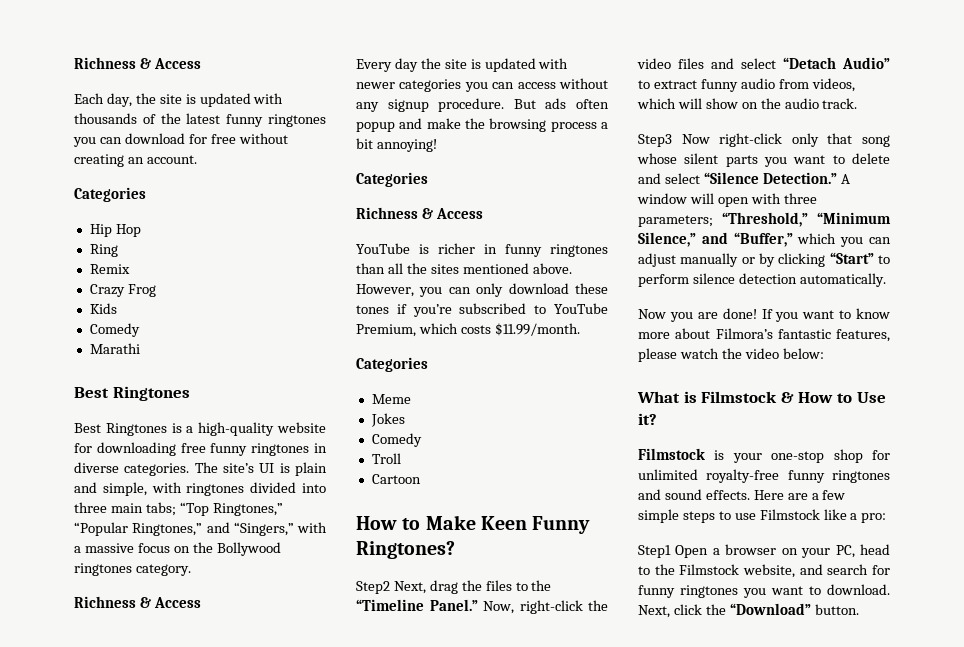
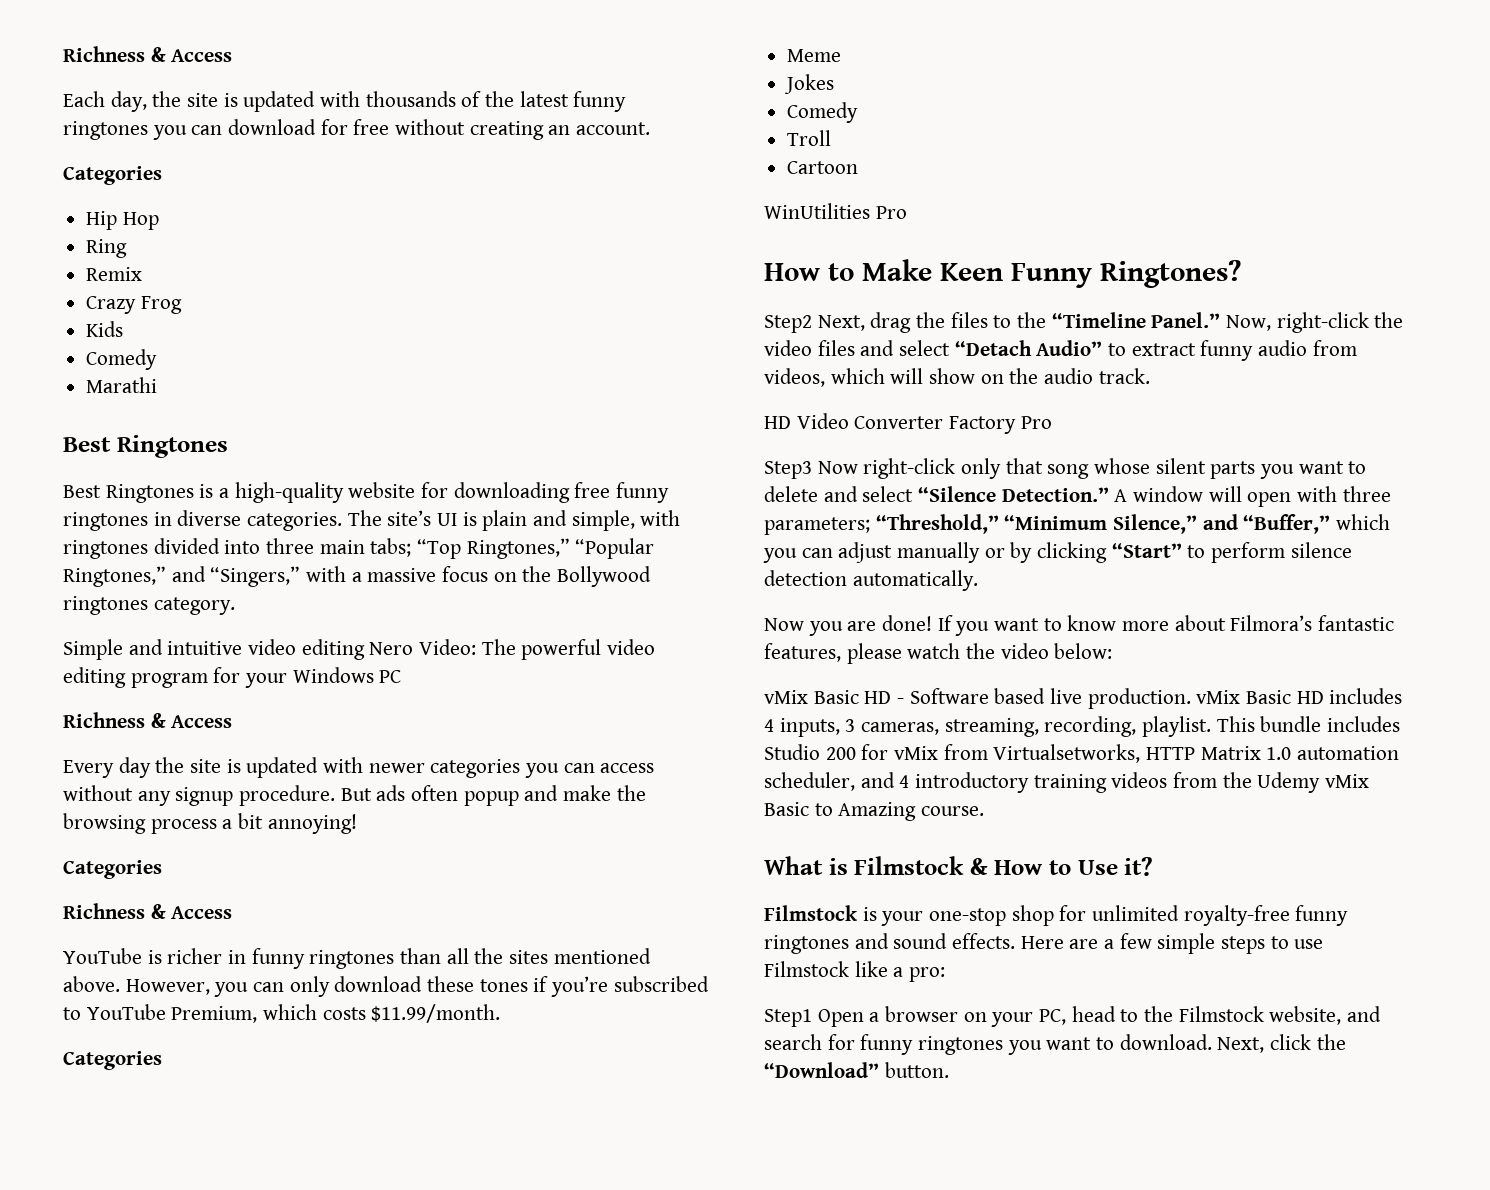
(191, 570) none -> [63,639,656,660] [63,667,402,688] // Simple and intuitive video editing Nero Video: The powerful video editing program for your Windows PC
(421, 479) none -> [764,203,907,219] // WinUtilities Pro
(858, 103) none -> [764,413,1052,434] // HD Video Converter Factory Pro
(824, 353) none -> [764,688,1403,709] [764,716,1401,737] [764,744,1400,763] [764,772,1370,793] [764,802,985,821] // vMix Basic HD - Software based live production. vMix Basic HD includes 4 inputs, 3 cameras, streaming, recording, playlist. This bundle includes Studio 200 for vMix from Virtualsetworks, HTTP Matrix 1.0 automation scheduler, and 4 introductory training videos from the Udemy vMix Basic to Amazing course.

